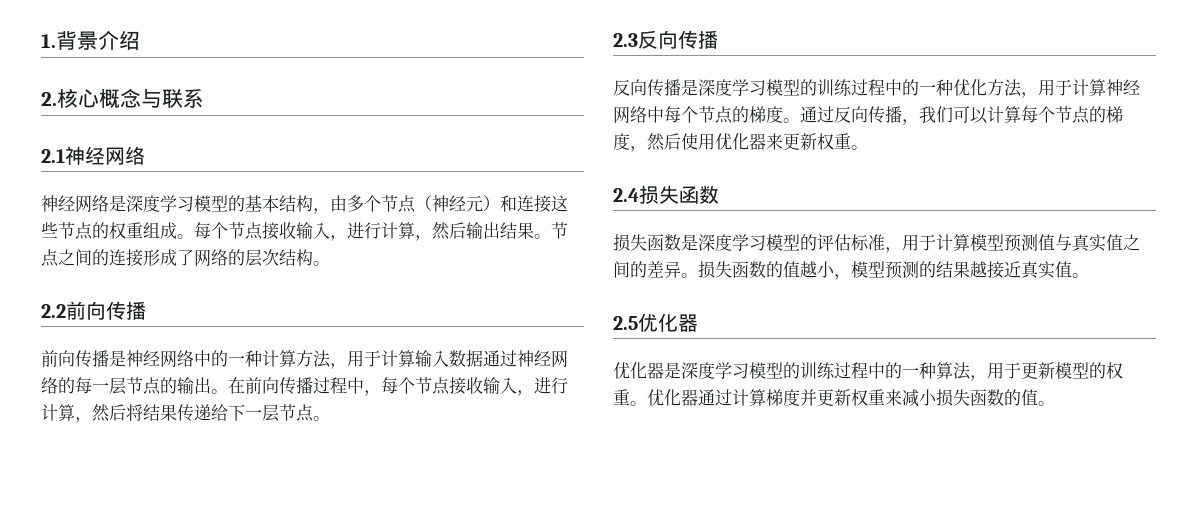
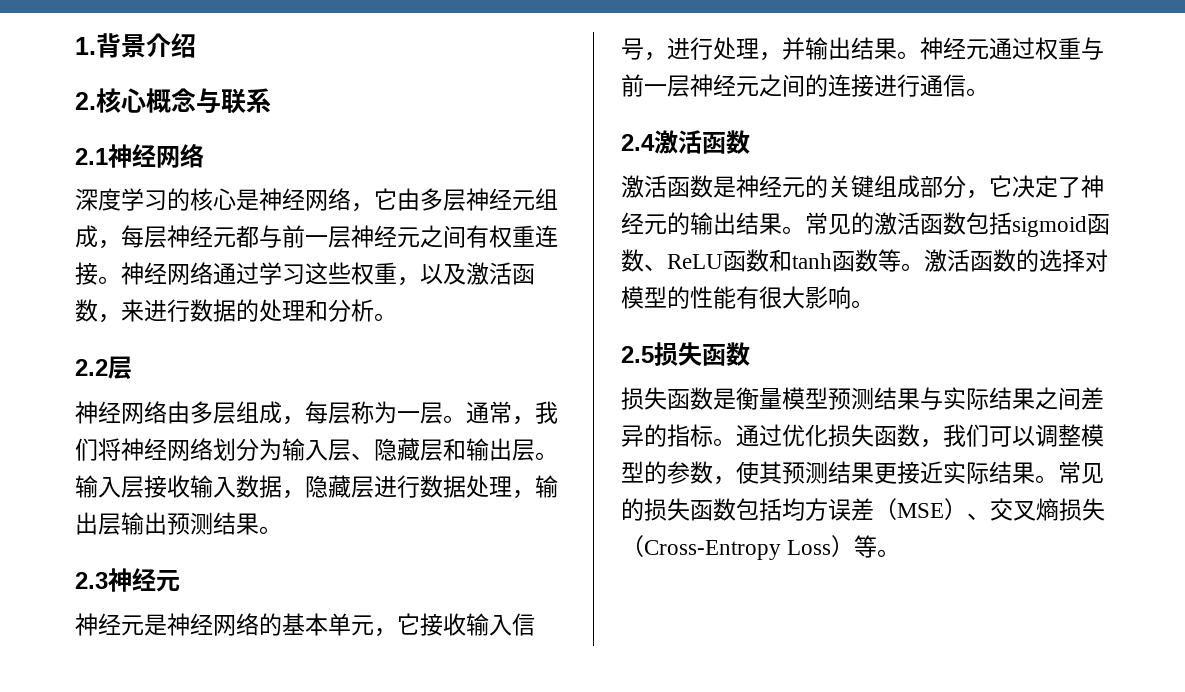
[41,195,568,214] [41,222,568,241] [41,249,330,267] [41,301,146,320] [41,350,568,369] [41,377,568,396] [41,404,330,423] [613,30,718,49] [613,79,1140,98] [613,106,1123,125] [613,133,868,152] [613,188,639,202] 神经网络是深度学习模型的基本结构，由多个节点（神经元）和连接这些节点的权重组成。每个节点接收输入，进行计算，然后输出结果。节点之间的连接形成了网络的层次结构。 // 2.2前向传播 // 前向传播是神经网络中的一种计算方法，用于计算输入数据通过神经网络的每一层节点的输出。在前向传播过程中，每个节点接收输入，进行计算，然后将结果传递给下一层节点。 // 2.3反向传播 // 反向传播是深度学习模型的训练过程中的一种优化方法，用于计算神经网络中每个节点的梯度。通过反向传播，我们可以计算每个节点的梯度，然后使用优化器来更新权重。 // 2.4 -> [75,188,558,212] [75,225,558,249] [75,262,535,286] [75,299,397,323] [75,356,132,380] [75,401,558,425] [75,438,558,461] [75,475,558,499] [75,512,282,535] [75,568,180,592] [75,613,535,637] [621,37,1104,61] [621,74,989,97] [621,130,750,154] [621,175,1104,199] [621,212,1110,237] [621,249,1108,272] [621,286,874,309] [621,346,654,363] 深度学习的核心是神经网络，它由多层神经元组成，每层神经元都与前一层神经元之间有权重连接。神经网络通过学习这些权重，以及激活函数，来进行数据的处理和分析。 // 2.2层 // 神经网络由多层组成，每层称为一层。通常，我们将神经网络划分为输入层、隐藏层和输出层。输入层接收输入数据，隐藏层进行数据处理，输出层输出预测结果。 // 2.3神经元 // 神经元是神经网络的基本单元，它接收输入信号，进行处理，并输出结果。神经元通过权重与前一层神经元之间的连接进行通信。 // 2.4激活函数 // 激活函数是神经元的关键组成部分，它决定了神经元的输出结果。常见的激活函数包括sigmoid函数、ReLU函数和tanh函数等。激活函数的选择对模型的性能有很大影响。 // 2.5
[698,234,1140,253] [613,261,1089,280] [613,313,698,332] [613,362,1123,381] [613,389,1038,407] 深度学习模型的评估标准，用于计算模型预测值与真实值之间的差异。损失函数的值越小，模型预测的结果越接近真实值。 // 2.5优化器 // 优化器是深度学习模型的训练过程中的一种算法，用于更新模型的权重。优化器通过计算梯度并更新权重来减小损失函数的值 -> [736,387,1104,410] [621,424,1104,448] [621,461,1104,485] [621,498,1105,521] [621,535,878,560] 衡量模型预测结果与实际结果之间差异的指标。通过优化损失函数，我们可以调整模型的参数，使其预测结果更接近实际结果。常见的损失函数包括均方误差（MSE）、交叉熵损失（Cross-Entropy Loss）等

